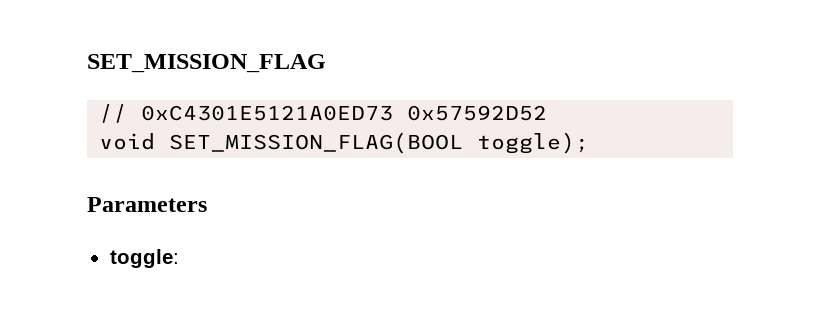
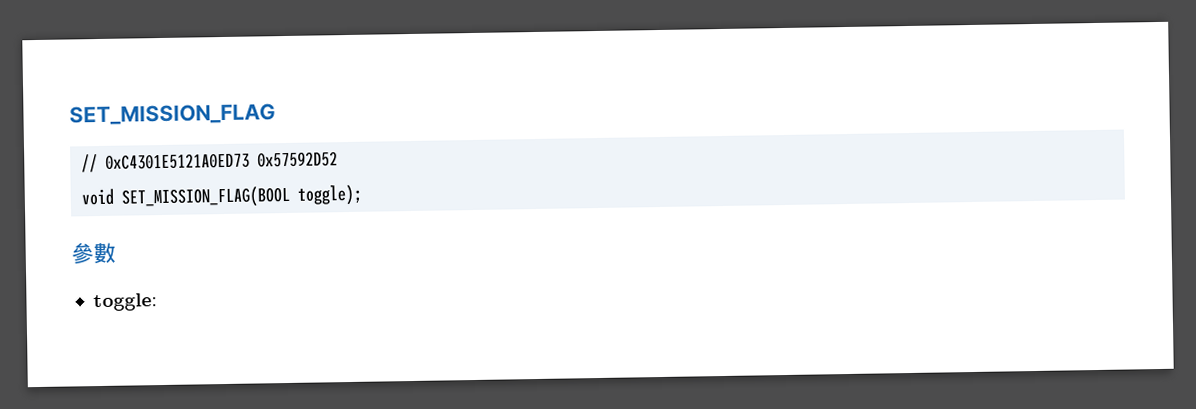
[87,197,207,212] Parameters -> [71,242,116,265] 參數

